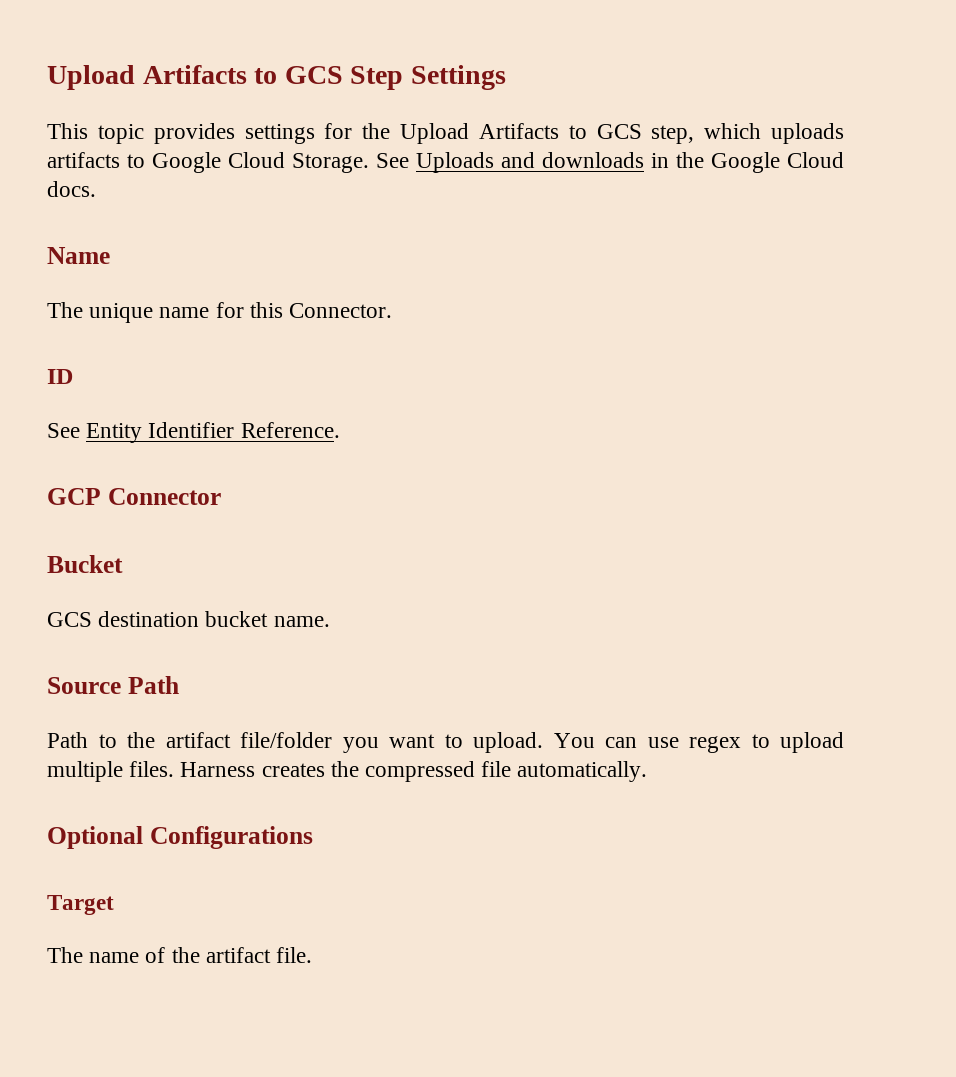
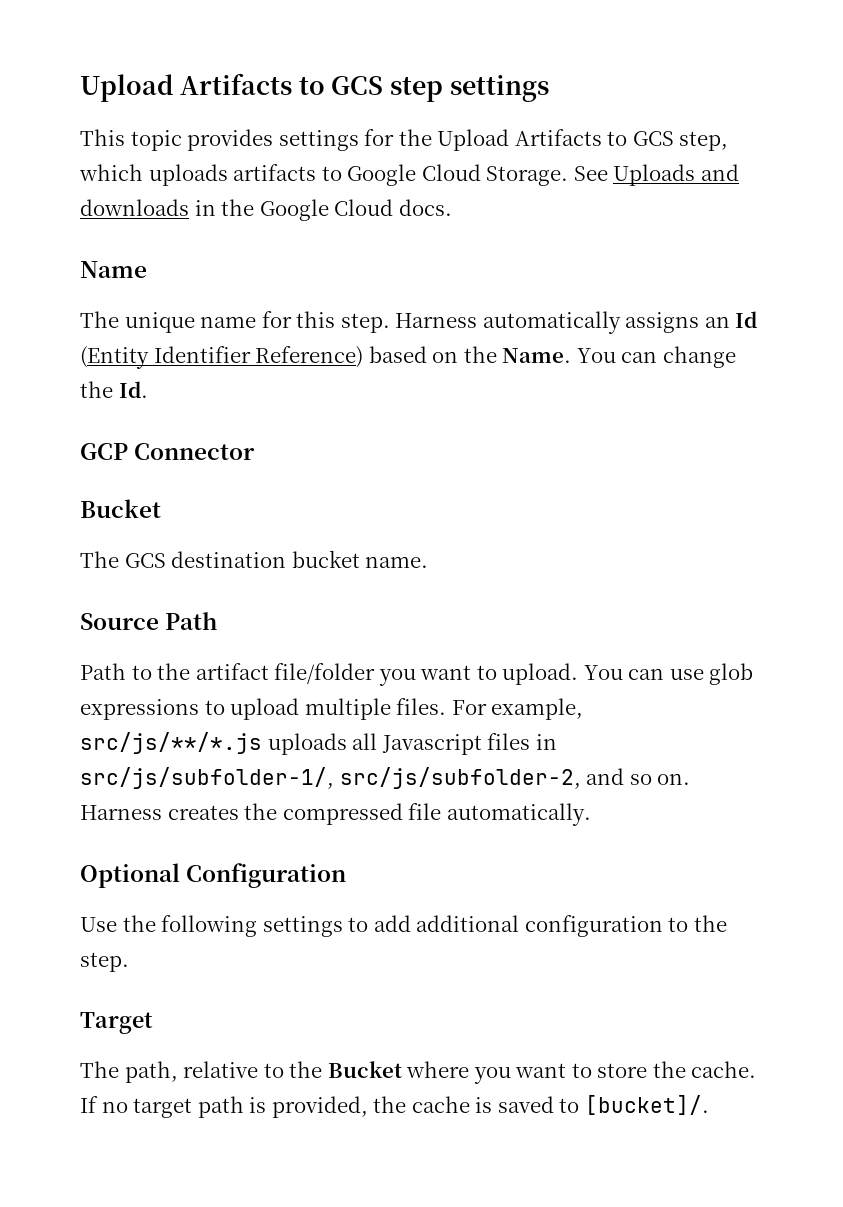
[47,65,506,90] Upload Artifacts to GCS Step Settings -> [80,73,549,102] Upload Artifacts to GCS step settings
[289,303,393,318] [47,369,73,384] [47,422,340,443] Connector. // ID // See Entity Identifier Reference. -> [340,311,758,334] [80,346,736,369] [80,381,148,398] step. Harness automatically assigns an Id (Entity Identifier Reference) based on the Name. You can change the Id.
(123, 564) none -> [80,551,119,568] The
[689,736,741,753] regex -> [709,663,754,685] [80,699,199,720] glob expressions
(175, 769) none -> [451,698,584,720] [80,732,557,755] [80,767,691,789] For example, src/js/**/*.js uploads all Javascript files in src/js/subfolder-1/, src/js/subfolder-2, and so on.
[149,826,313,849] [47,895,114,915] [47,947,313,963] Configurations // Target // The name of the artifact file. -> [186,863,347,888] [80,915,727,937] [80,952,129,972] [80,1012,153,1034] [80,1061,757,1084] [80,1095,709,1118] Configuration // Use the following settings to add additional configuration to the step. // Target // The path, relative to the Bucket where you want to store the cache. If no target path is provided, the cache is saved to [bucket]/.

